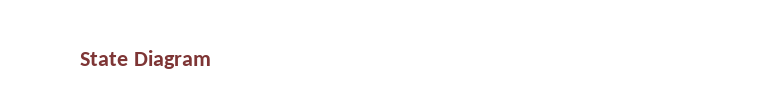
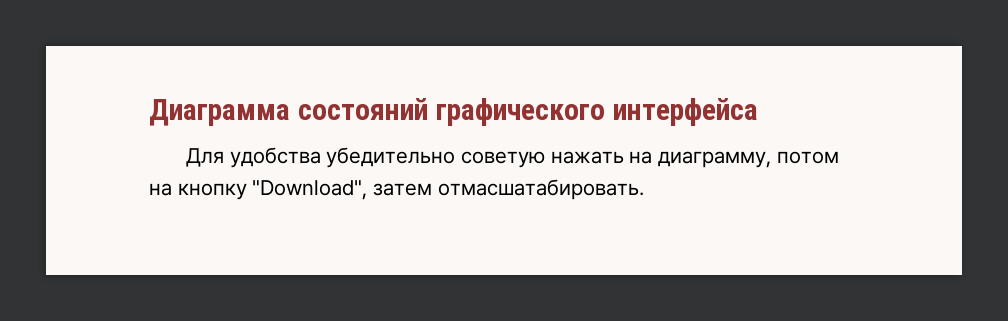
[80,50,211,69] State Diagram -> [149,98,758,126] [185,147,839,168] [149,179,644,200] Диаграмма состояний графического интерфейса // Для удобства убедительно советую нажать на диаграмму, потом на кнопку "Download", затем отмасшатабировать.

